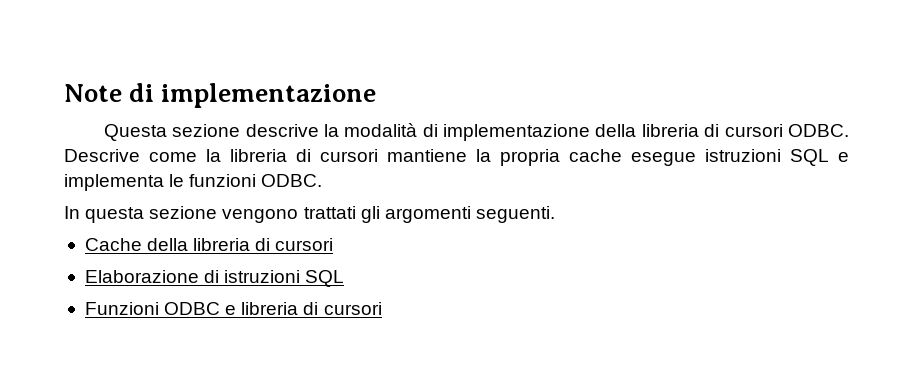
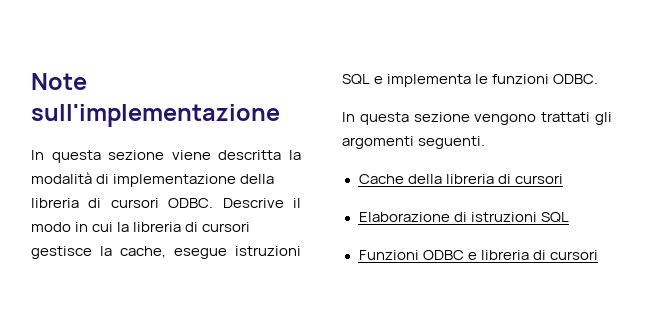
[129,83,377,108] [103,124,319,141] di implementazione // Questa sezione descrive -> [31,104,280,127] [31,150,282,163] sull'implementazione // In questa sezione viene descritta
[149,149,622,166] come la libreria di cursori mantiene la propria cache -> [293,198,301,208] [31,222,251,232] [31,246,166,259] il modo in cui la libreria di cursori gestisce la cache,

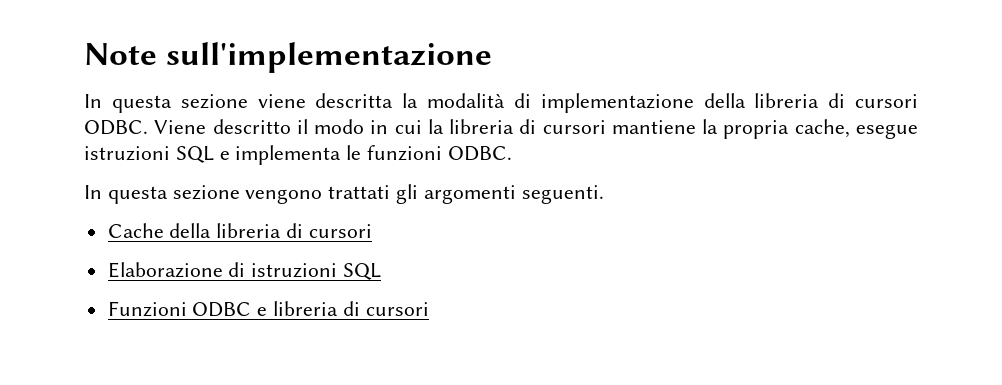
[222,198,284,208] Descrive -> [154,119,291,134] Viene descritto
[31,246,112,259] gestisce la -> [611,119,790,139] mantiene la propria

